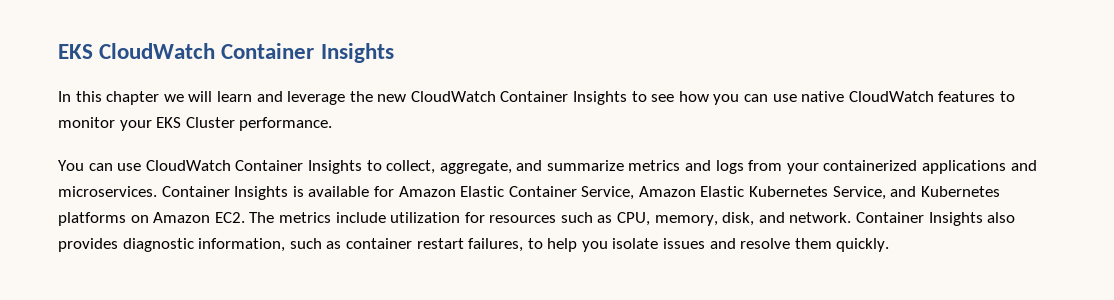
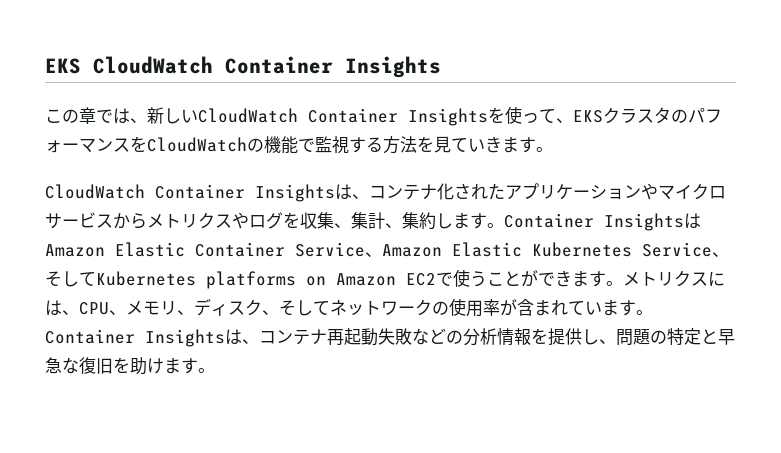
[58,91,1015,105] [58,117,333,131] [58,160,1037,174] [58,186,394,200] In this chapter we will learn and leverage the new CloudWatch Container Insights to see how you can use native CloudWatch features to monitor your EKS Cluster performance. // You can use CloudWatch Container Insights to collect, aggregate, and summarize metrics and logs from your containerized applications and microservices. Container Insights is available for -> [45,106,722,126] [45,136,553,154] [45,183,726,202] [45,212,701,231] この章では、新しいCloudWatch Container Insightsを使って、EKSクラスタのパフォーマンスをCloudWatchの機能で監視する方法を見ていきます。 // CloudWatch Container Insightsは、コンテナ化されたアプリケーションやマイクロサービスからメトリクスやログを収集、集計、集約します。Container Insightsは
[581,186,635,200] Service, -> [295,242,382,257] Service、
[832,186,917,200] Service, and -> [642,242,729,257] [45,271,96,287] Service、そして
[214,212,1016,226] [58,238,890,252] EC2. The metrics include utilization for resources such as CPU, memory, disk, and network. Container Insights also provides diagnostic information, such as container restart failures, to help you isolate issues and resolve them quickly. -> [406,269,725,287] [45,298,653,317] [45,328,735,347] [45,357,215,375] EC2で使うことができます。メトリクスには、CPU、メモリ、ディスク、そしてネットワークの使用率が含まれています。Container Insightsは、コンテナ再起動失敗などの分析情報を提供し、問題の特定と早急な復旧を助けます。

